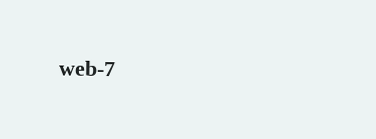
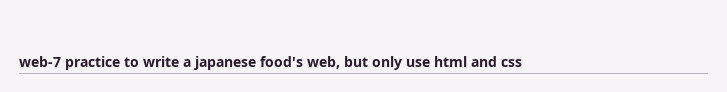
(116, 68) none -> [65,56,522,70] practice to write a japanese food's web, but only use html and css

